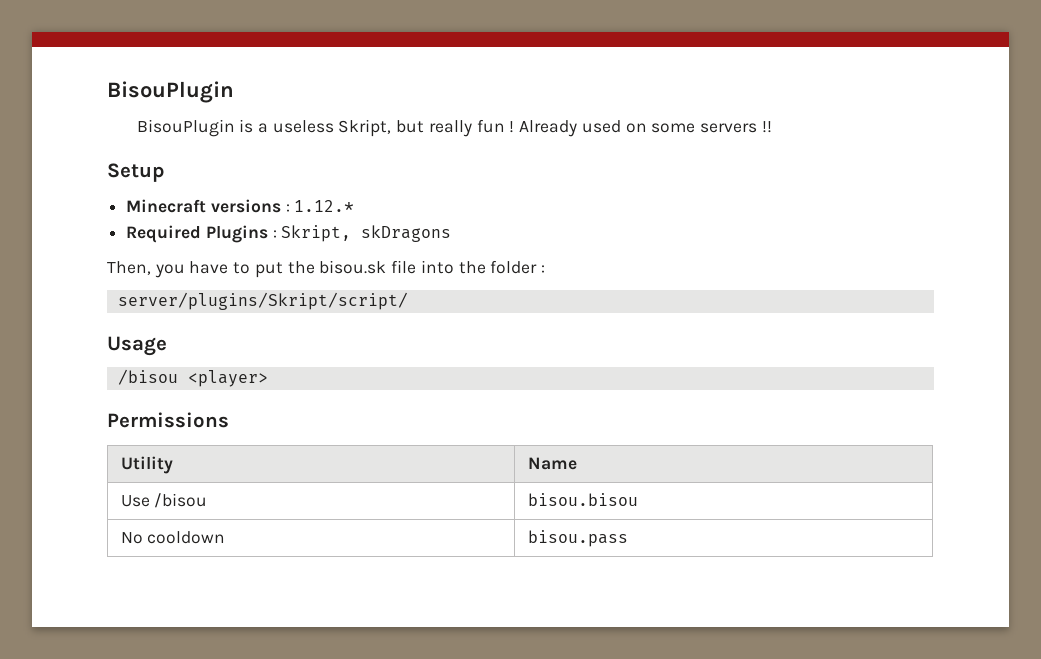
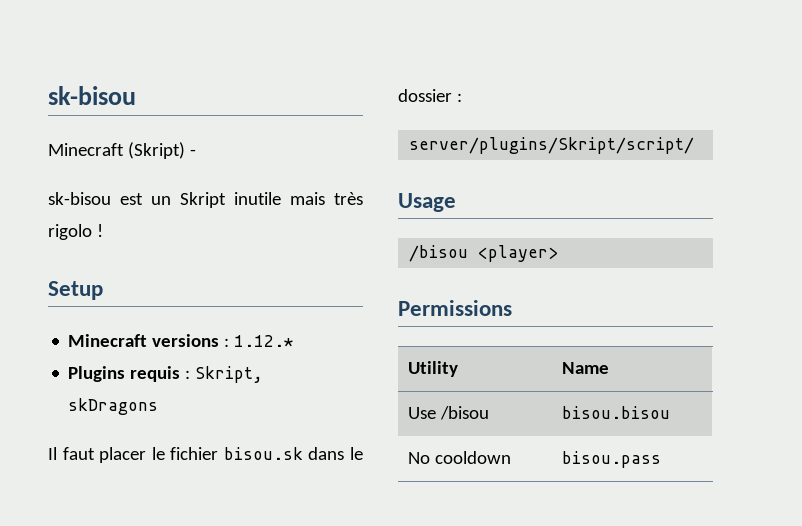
[107,81,234,103] [136,119,772,137] BisouPlugin // BisouPlugin is a useless Skript, but really fun ! Already used on some servers !! -> [48,86,136,105] [48,142,196,159] [48,192,363,208] [48,224,103,240] sk-bisou // Minecraft (Skript) - // sk-bisou est un Skript inutile mais très rigolo !
[126,225,268,243] Required Plugins -> [68,366,181,382] Plugins requis
[107,260,538,278] Then, you have to put the bisou.sk file into the folder -> [48,447,363,463] [398,89,452,102] Il faut placer le fichier bisou.sk dans le dossier

